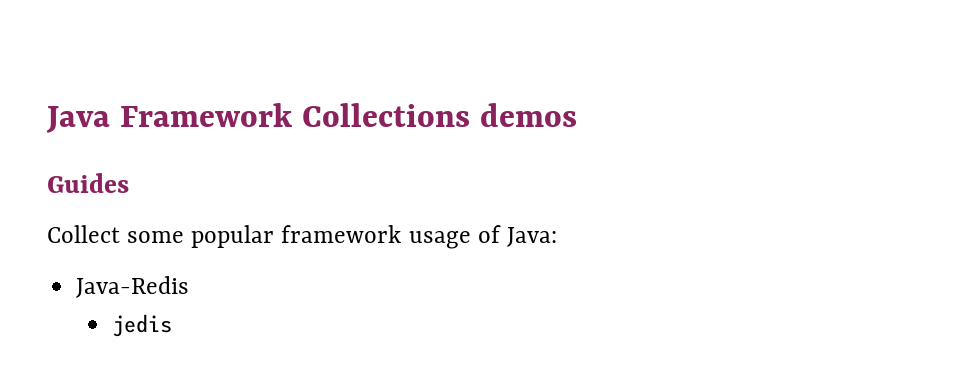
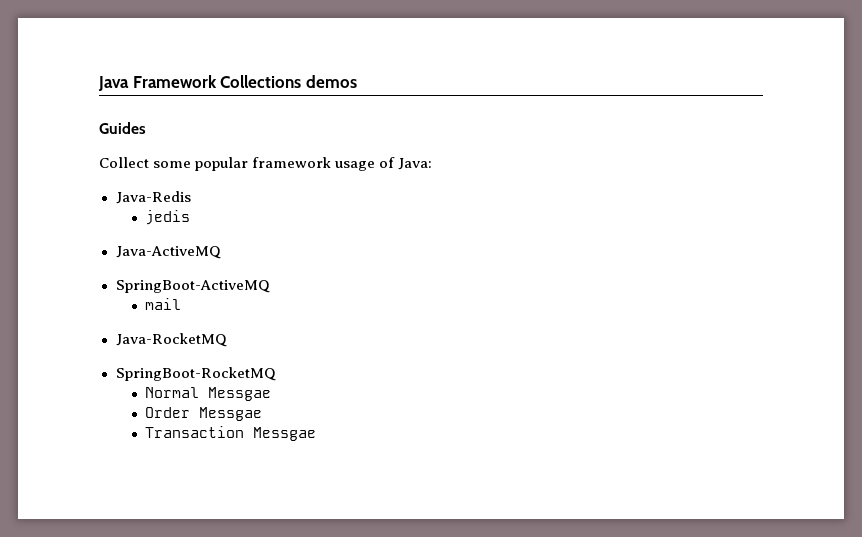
(173, 325) none -> [115,246,221,259] [115,280,270,293] [145,298,182,310] [115,333,227,347] [115,367,276,381] [145,387,272,401] [145,407,263,421] [145,426,317,441] // Java-ActiveMQ // SpringBoot-ActiveMQ // mail // Java-RocketMQ // SpringBoot-RocketMQ // Normal Messgae // Order Messgae // Transaction Messgae

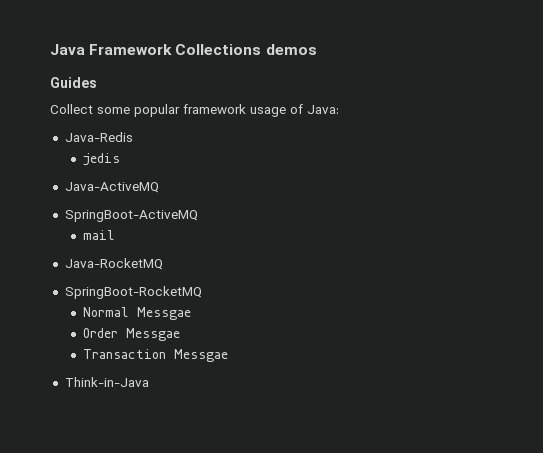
(317, 434) none -> [64,377,149,387] // Think-in-Java

